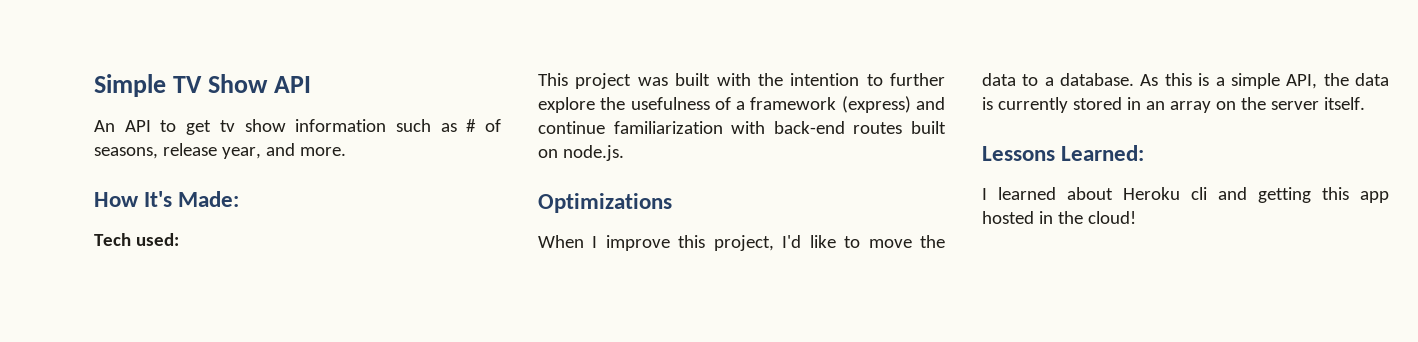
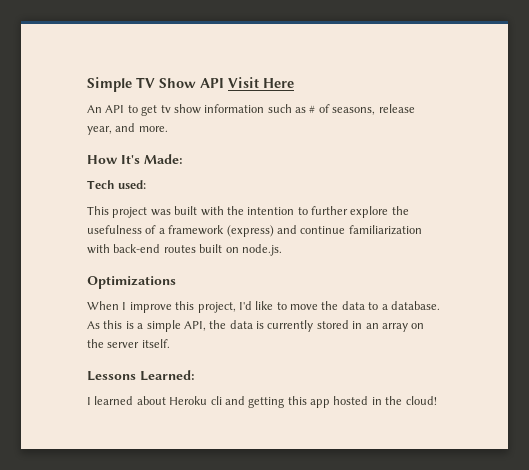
(312, 84) none -> [228,77,294,88] Visit Here

